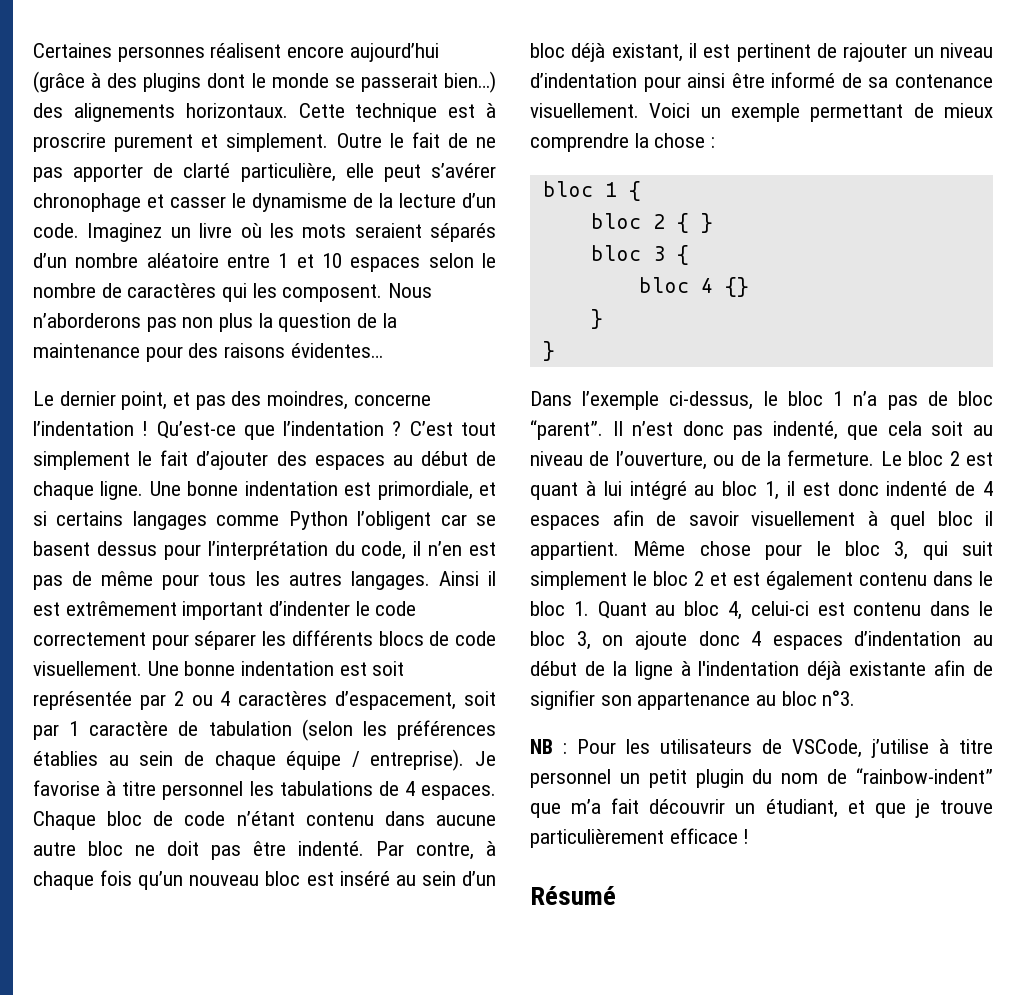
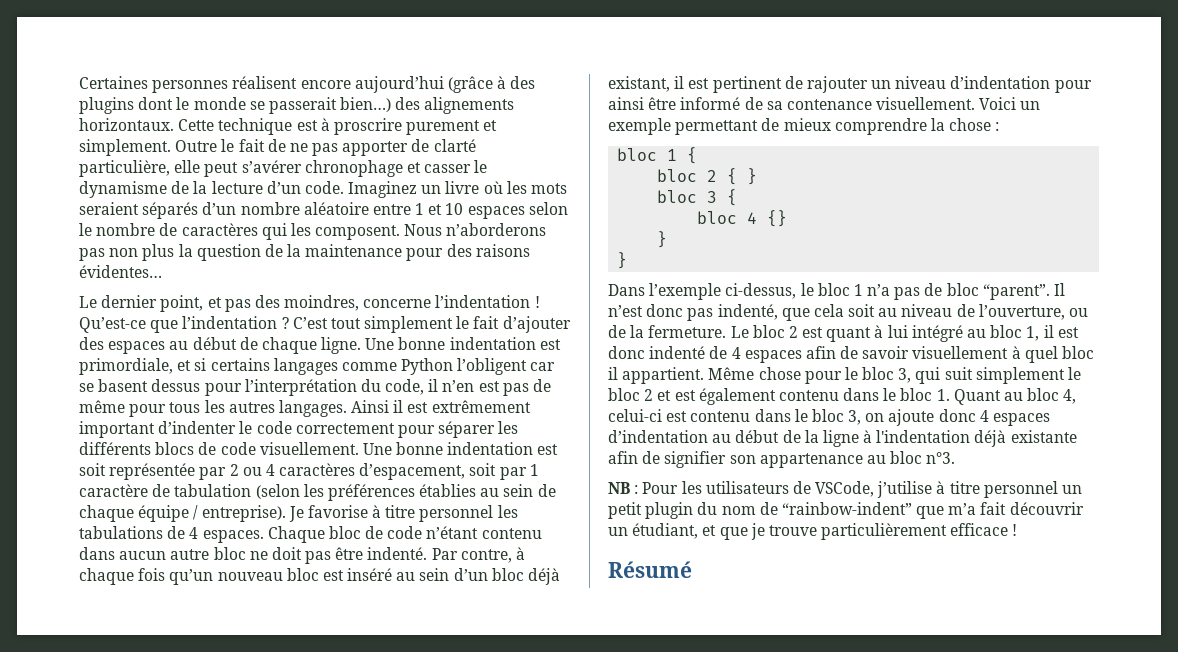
[436,815,497,826] aucune -> [119,551,167,560] aucun

